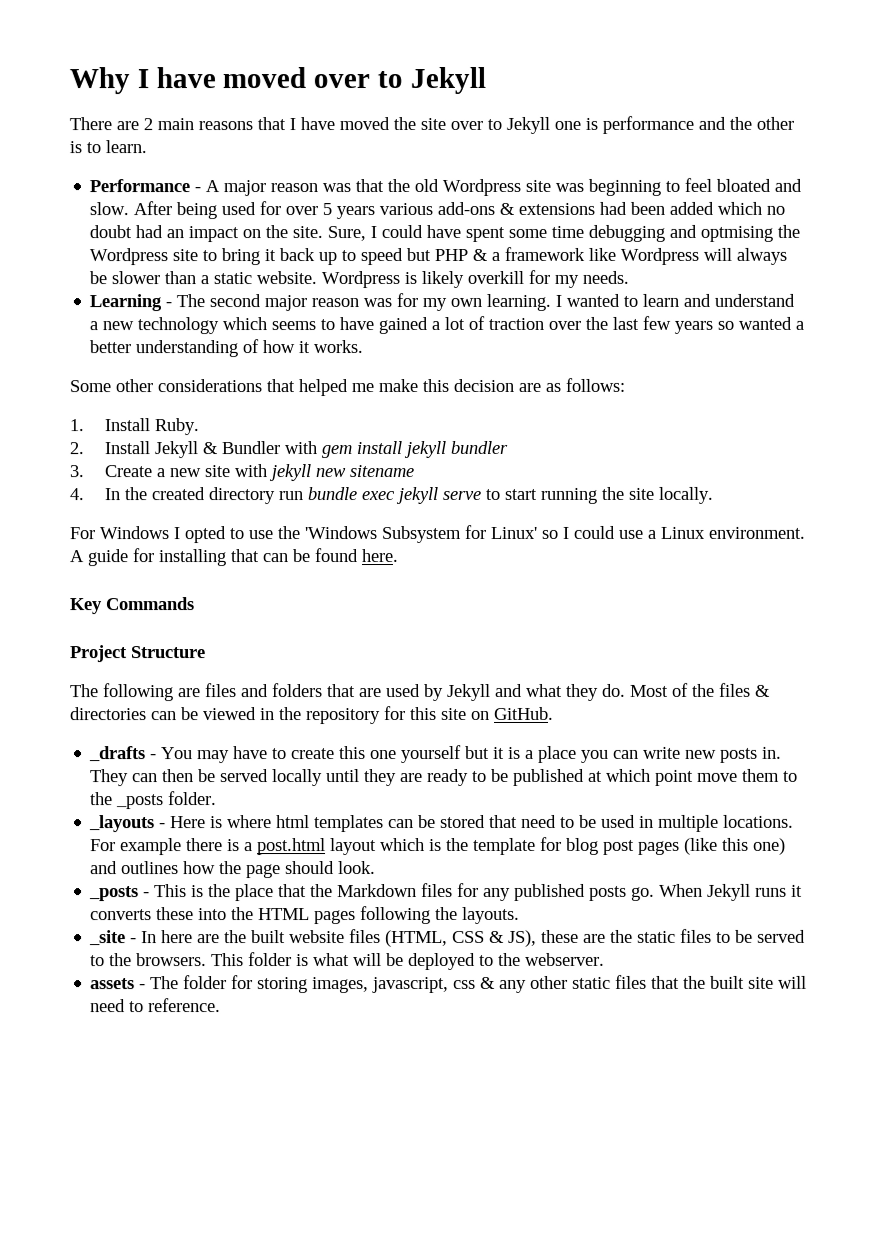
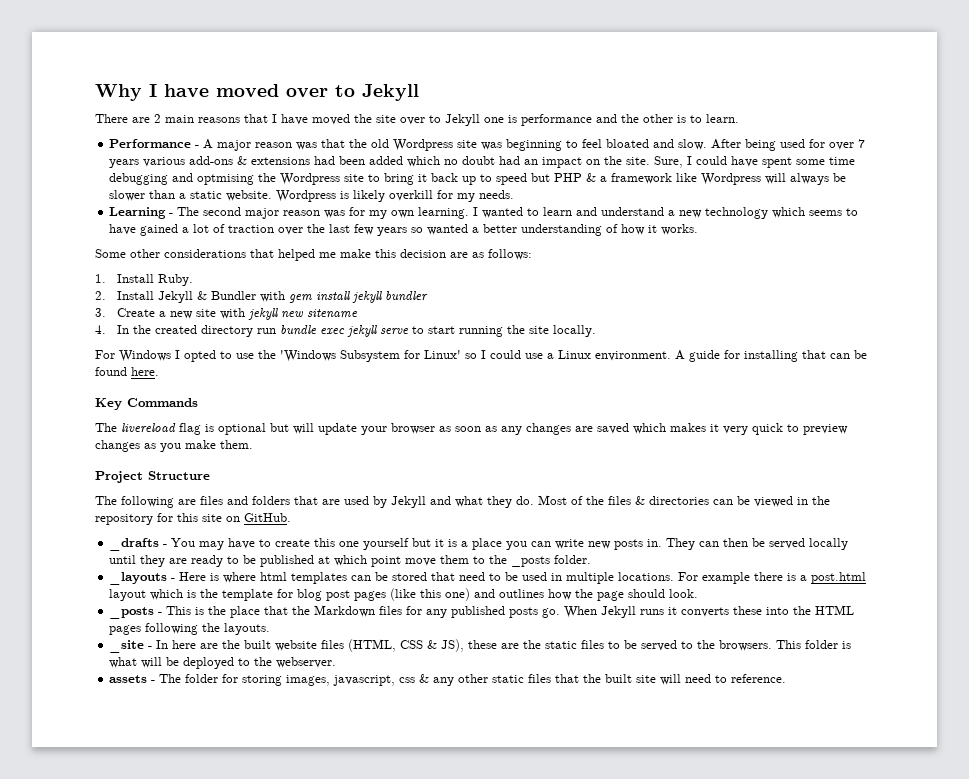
[322,203,333,216] 5 -> [858,139,866,148] 7
(194, 604) none -> [95,423,848,435] [95,440,253,452] // The livereload flag is optional but will update your browser as soon as any changes are saved which makes it very quick to preview changes as you make them.

